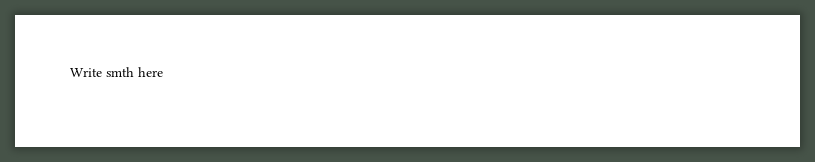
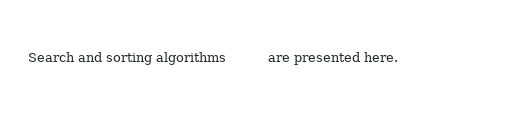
[70,67,163,77] Write smth here -> [28,52,398,65] Search and sorting algorithms are presented here.

